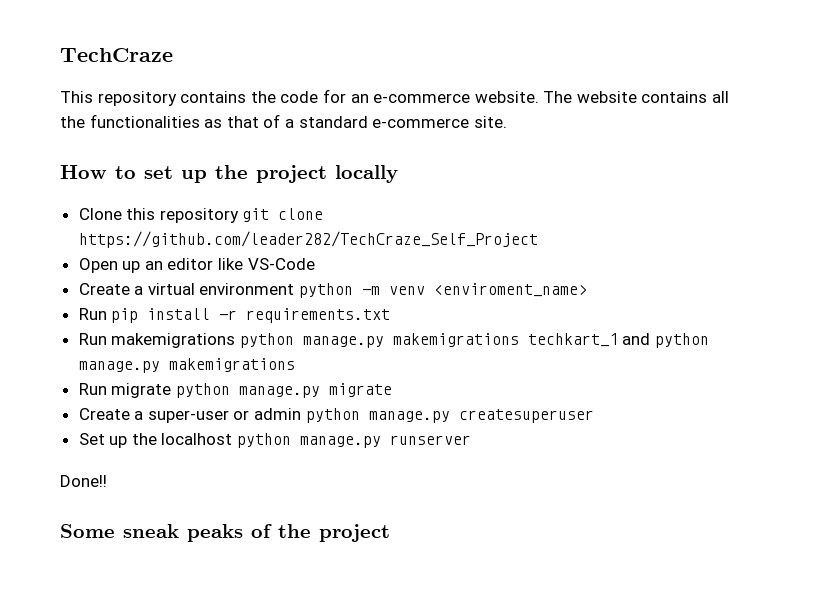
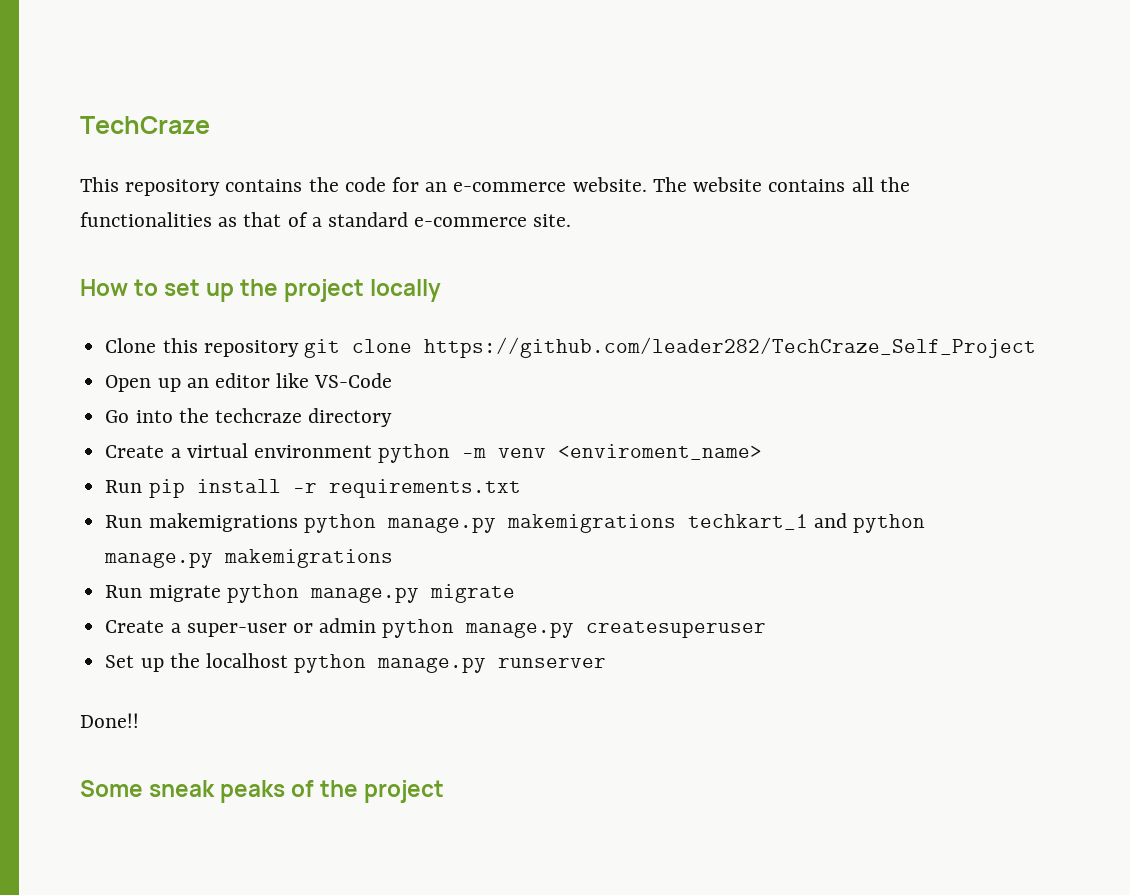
(315, 264) none -> [105,408,393,427] // Go into the techcraze directory

